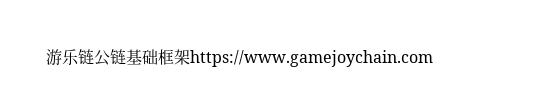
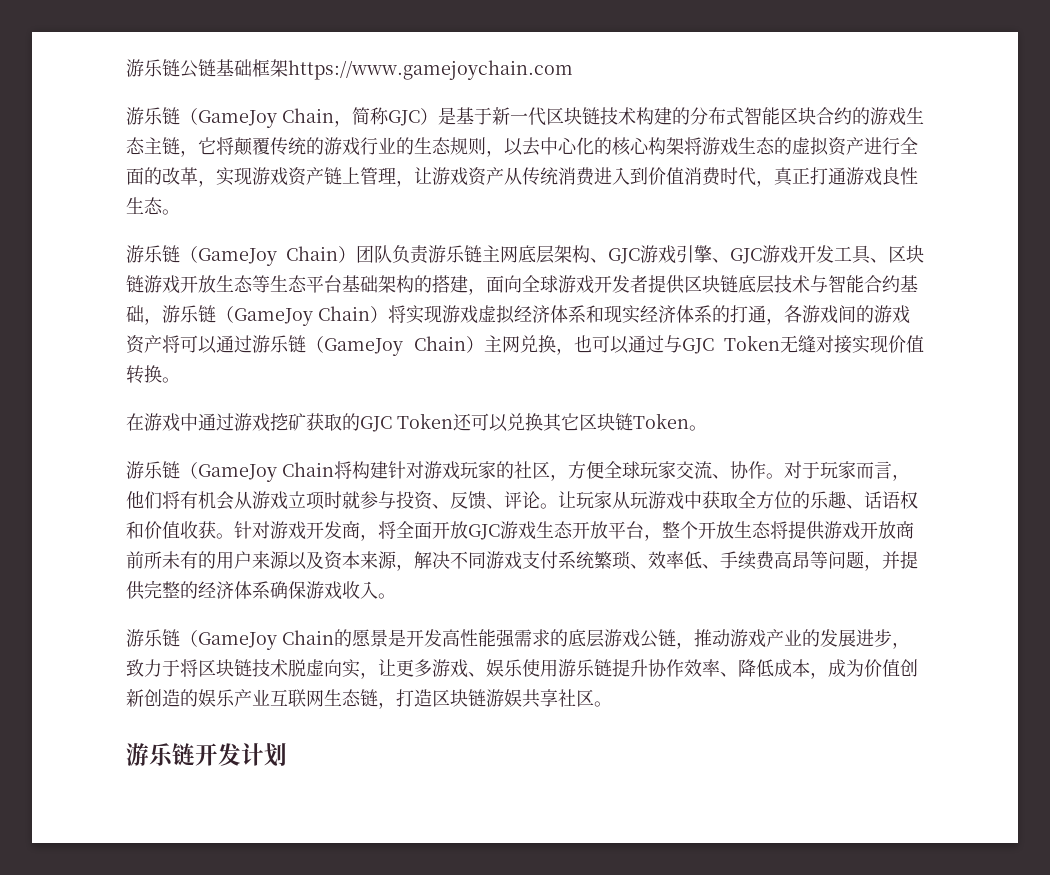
(433, 58) none -> [126,107,924,128] [126,137,918,157] [126,167,918,187] [126,197,180,215] [126,245,924,266] [126,275,918,295] [126,305,910,326] [126,335,924,356] [126,365,180,384] [126,413,707,432] [126,461,910,482] [126,491,918,510] [126,521,914,541] [126,551,918,571] [126,580,396,600] [126,629,910,650] [126,659,918,679] [126,689,612,709] [126,743,287,767] // 游乐链（GameJoy Chain，简称GJC）是基于新一代区块链技术构建的分布式智能区块合约的游戏生态主链，它将颠覆传统的游戏行业的生态规则，以去中心化的核心构架将游戏生态的虚拟资产进行全面的改革，实现游戏资产链上管理，让游戏资产从传统消费进入到价值消费时代，真正打通游戏良性生态。 // 游乐链（GameJoy Chain）团队负责游乐链主网底层架构、GJC游戏引擎、GJC游戏开发工具、区块链游戏开放生态等生态平台基础架构的搭建，面向全球游戏开发者提供区块链底层技术与智能合约基础，游乐链（GameJoy Chain）将实现游戏虚拟经济体系和现实经济体系的打通，各游戏间的游戏资产将可以通过游乐链（GameJoy Chain）主网兑换，也可以通过与GJC Token无缝对接实现价值转换。 // 在游戏中通过游戏挖矿获取的GJC Token还可以兑换其它区块链Token。 // 游乐链（GameJoy Chain将构建针对游戏玩家的社区，方便全球玩家交流、协作。对于玩家而言，他们将有机会从游戏立项时就参与投资、反馈、评论。让玩家从玩游戏中获取全方位的乐趣、话语权和价值收获。针对游戏开发商，将全面开放GJC游戏生态开放平台，整个开放生态将提供游戏开放商前所未有的用户来源以及资本来源，解决不同游戏支付系统繁琐、效率低、手续费高昂等问题，并提供完整的经济体系确保游戏收入。 // 游乐链（GameJoy Chain的愿景是开发高性能强需求的底层游戏公链，推动游戏产业的发展进步，致力于将区块链技术脱虚向实，让更多游戏、娱乐使用游乐链提升协作效率、降低成本，成为价值创新创造的娱乐产业互联网生态链，打造区块链游娱共享社区。 // 游乐链开发计划

